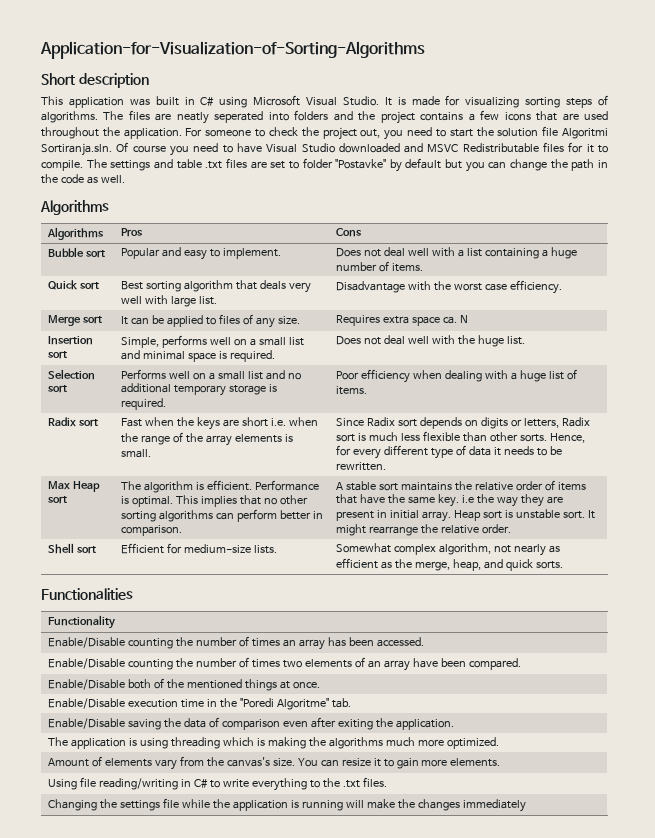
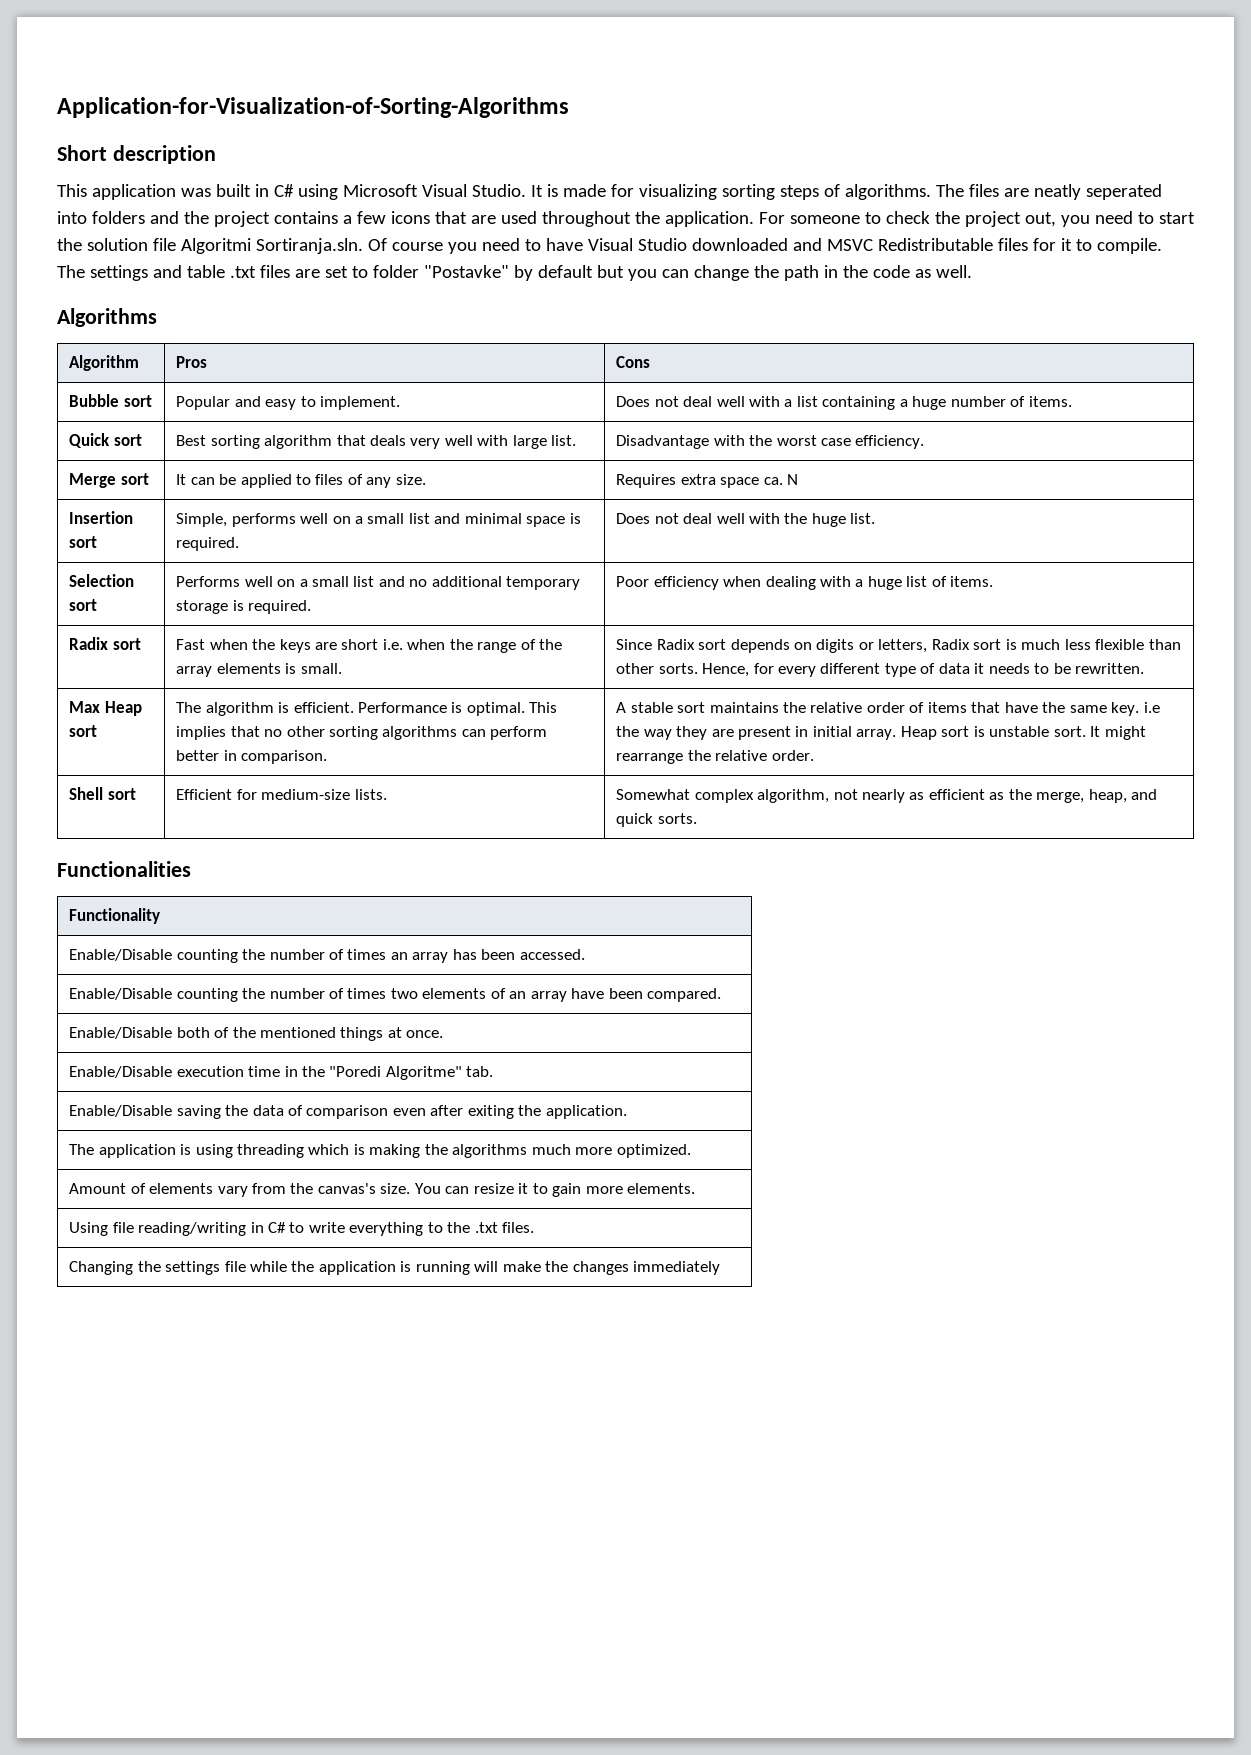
[46,227,104,240] Algorithms -> [69,355,140,371] Algorithm

